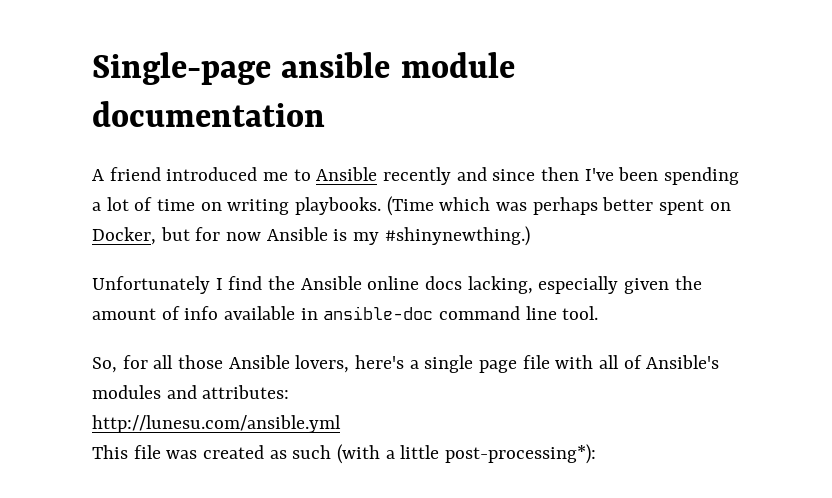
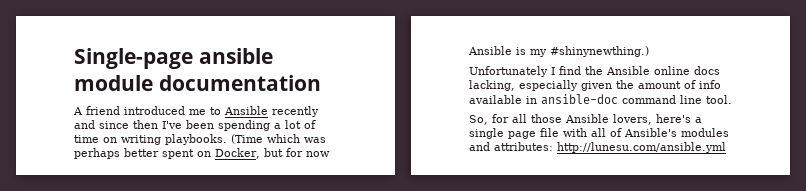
(290, 392) // -> (553, 146) none
[92,444,597,464] // This file was created as such (with a little post-processing*): -> (726, 147) none

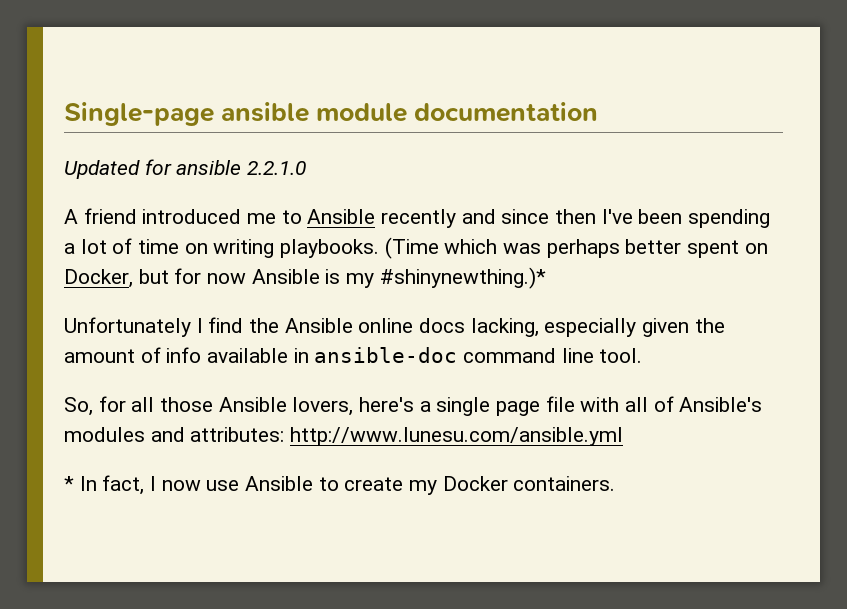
(321, 83) none -> [64,159,307,179] // Updated for ansible 2.2.1.0
[550,46,649,57] #shinynewthing.) -> [379,267,546,289] #shinynewthing.)*
[557,142,726,153] http://lunesu.com/ansible.yml -> [290,427,624,446] [64,475,616,495] http://www.lunesu.com/ansible.yml // * In fact, I now use Ansible to create my Docker containers.

